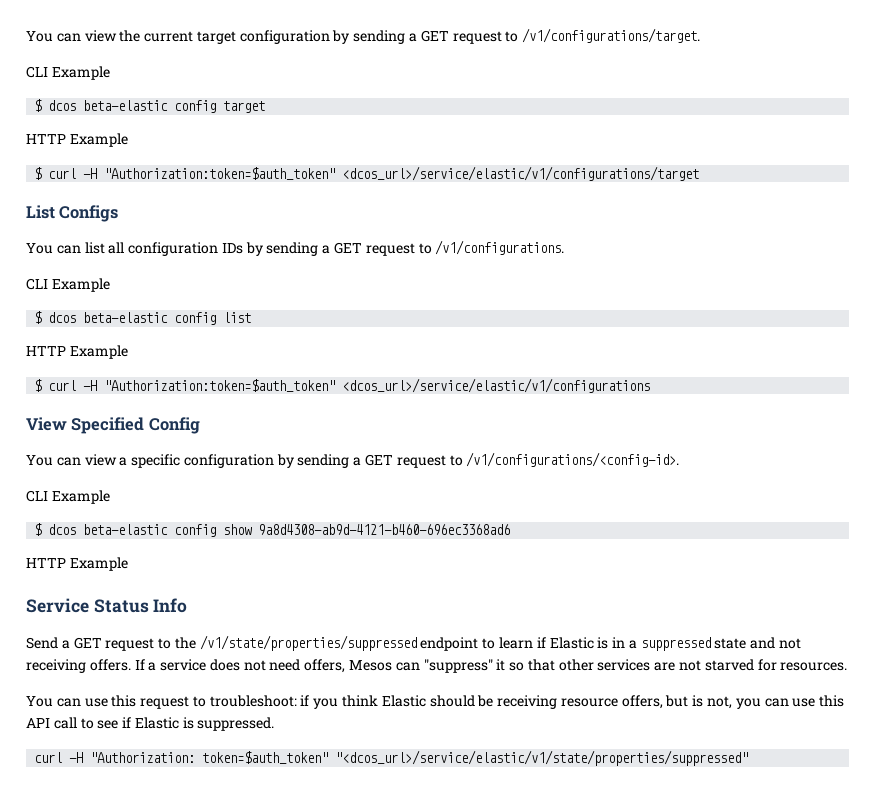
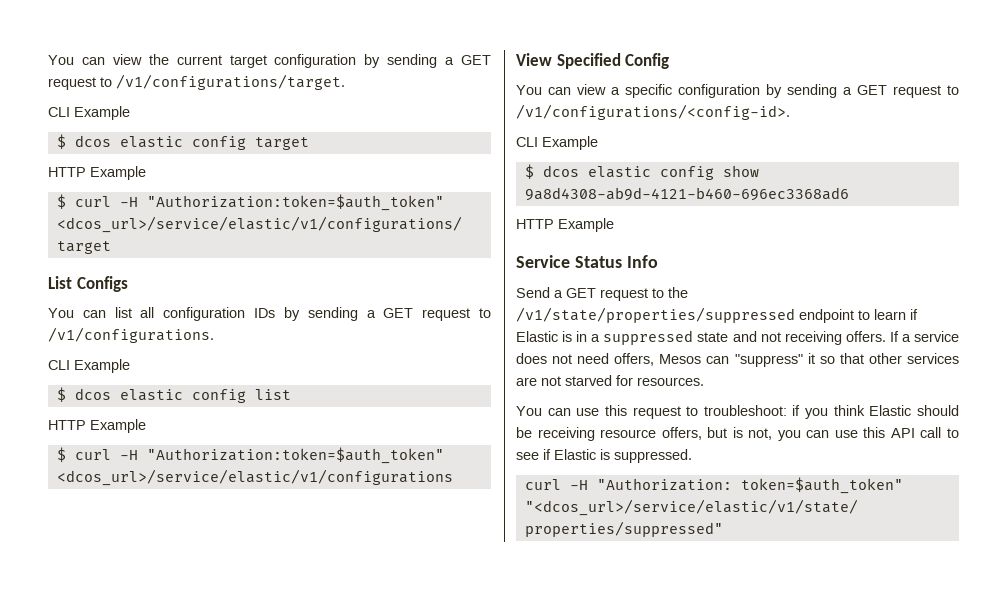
[83,100,169,111] beta-elastic -> [119,136,183,148] elastic
[83,312,169,323] beta-elastic -> [119,389,183,401] elastic
[83,524,169,535] beta-elastic -> [587,166,651,178] elastic

